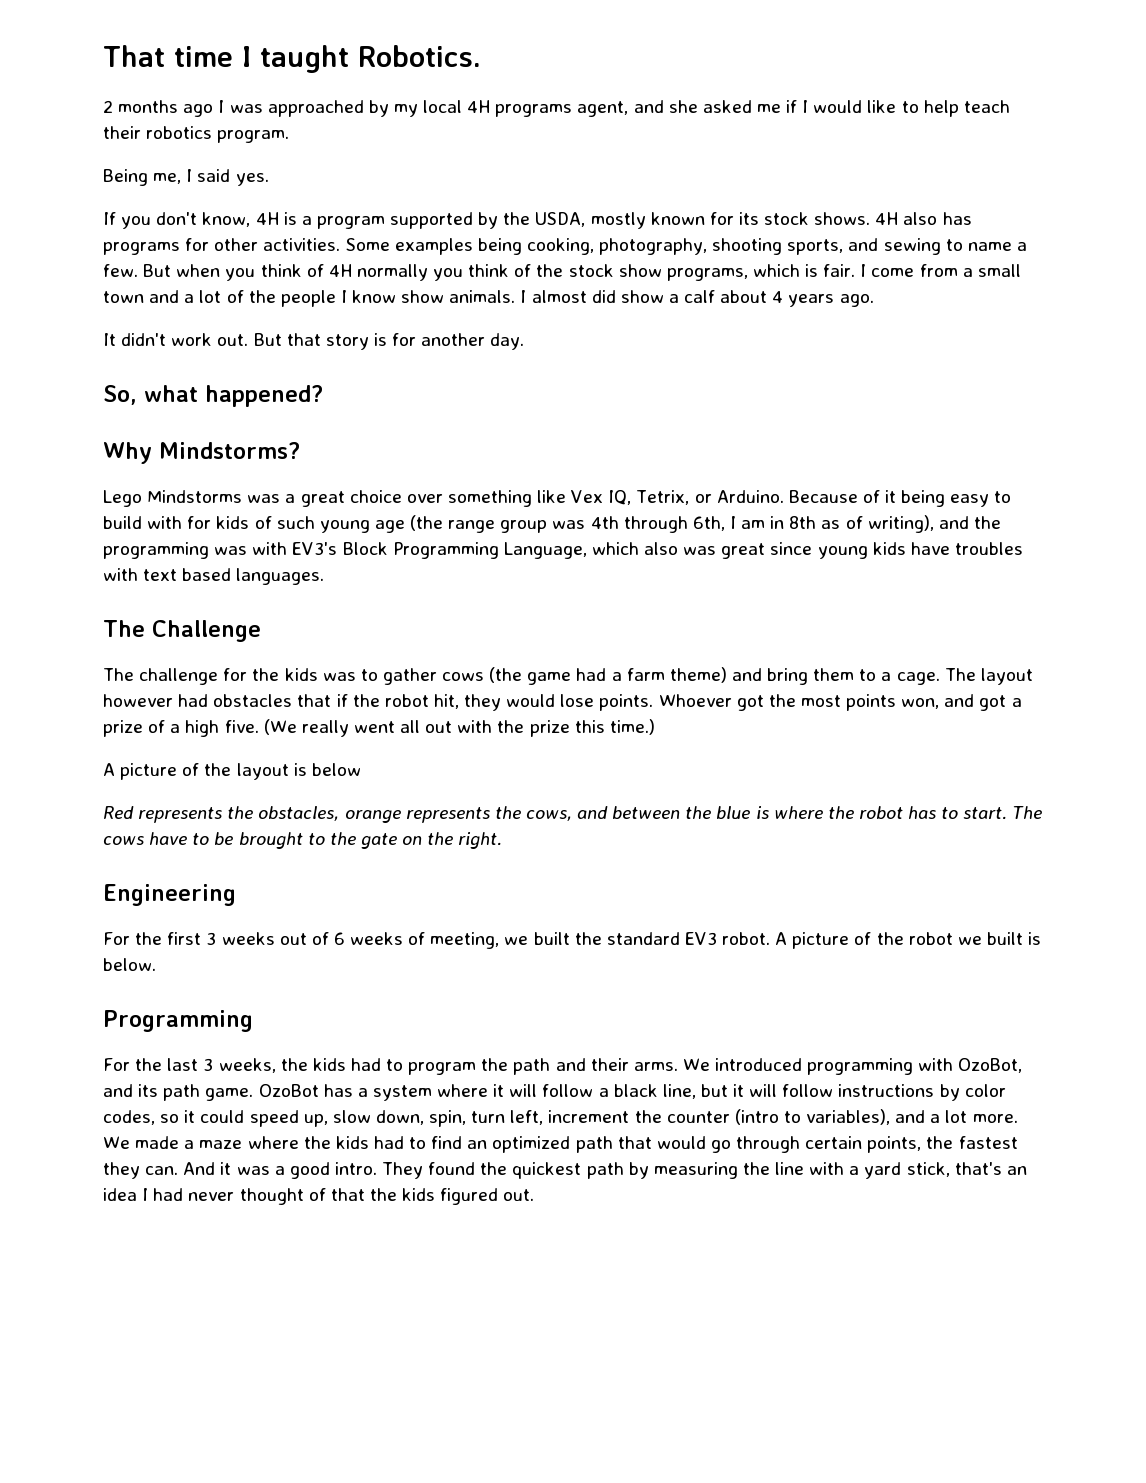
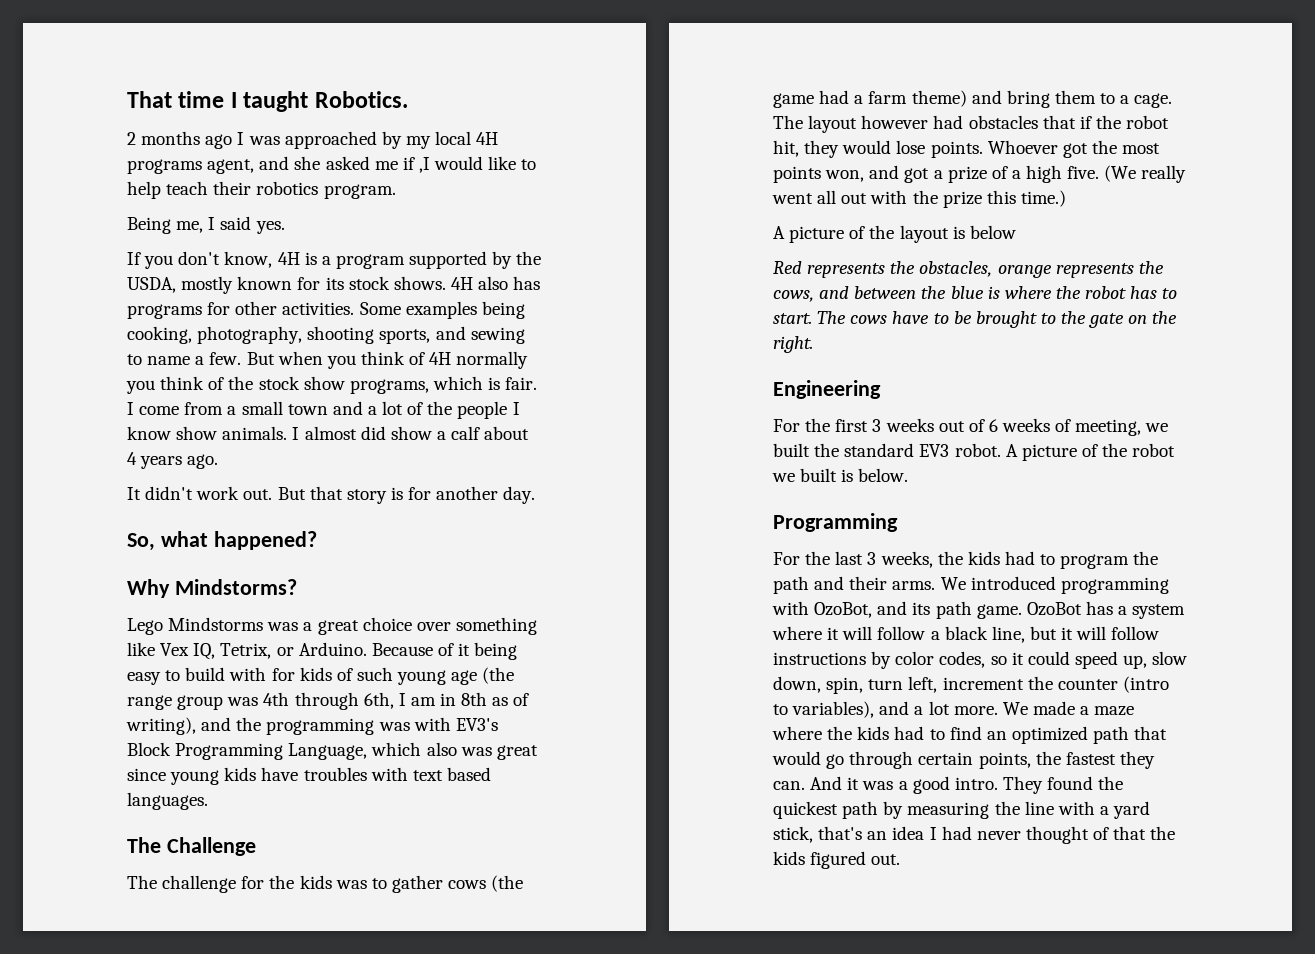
[802,100,809,113] I -> [418,157,430,173] ,I

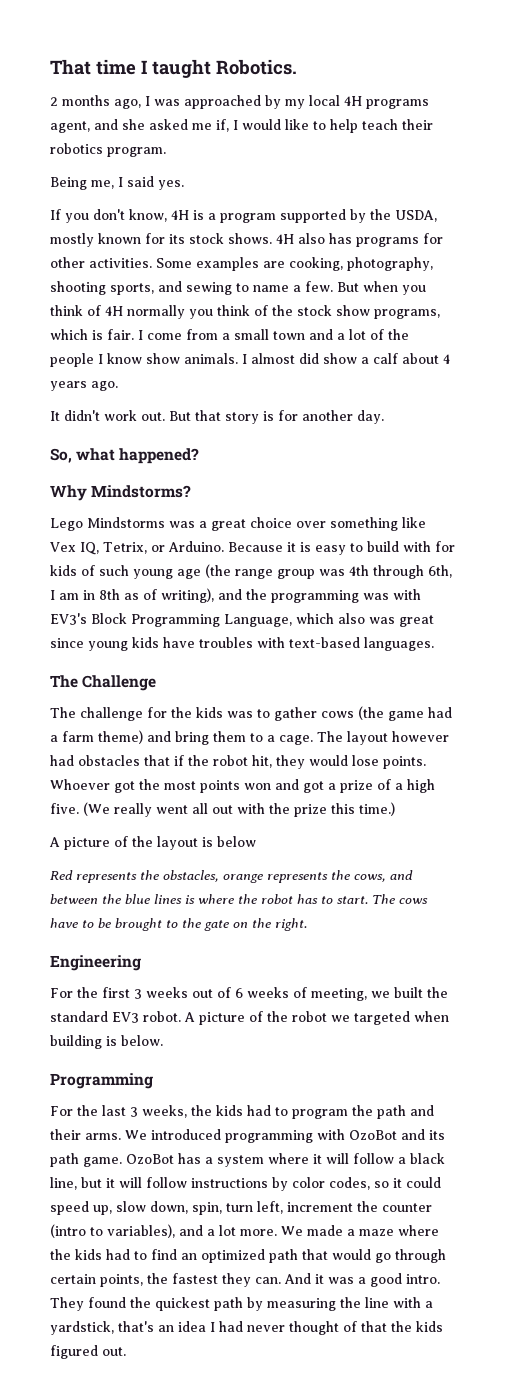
[205,134,233,149] ago -> [114,99,141,109] ago,
[402,157,430,173] if ,I -> [216,119,238,132] if, I
[481,301,525,319] being -> [263,261,285,268] are
[437,642,518,660] of it being -> [286,542,311,552] it is
[412,767,491,781] text based -> [289,637,360,648] text-based
[825,170,865,182] won, -> [244,783,271,790] won
(984, 292) none -> [154,894,182,904] lines
[800,468,838,482] built -> [354,1011,449,1025] [50,1035,102,1049] targeted when building
[814,602,873,618] OzoBot, -> [349,1130,397,1140] OzoBot
[1113,801,1151,819] [773,826,813,843] yard stick, -> [50,1321,114,1335] yardstick,

